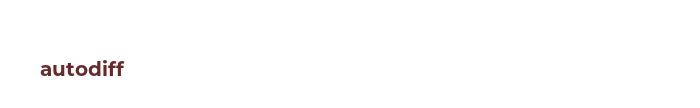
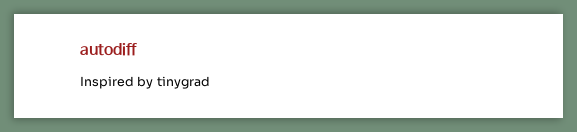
(125, 68) none -> [80,76,210,89] // Inspired by tinygrad

